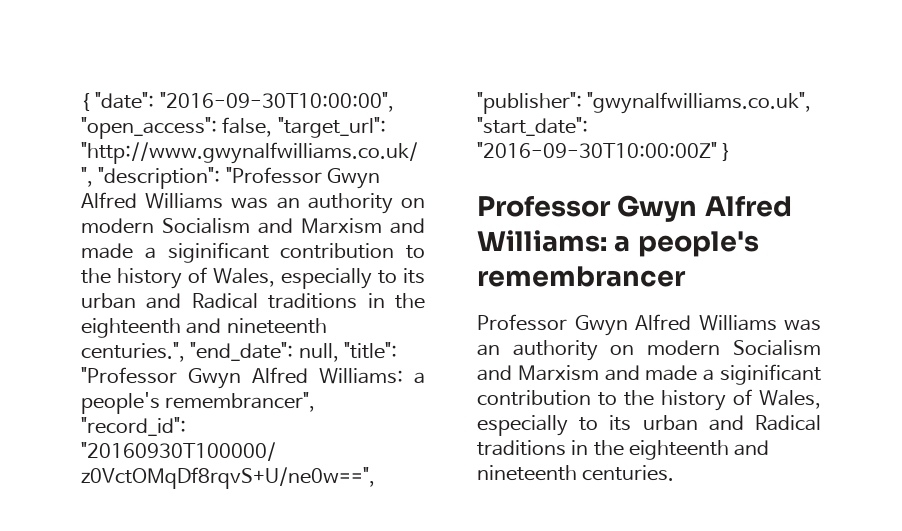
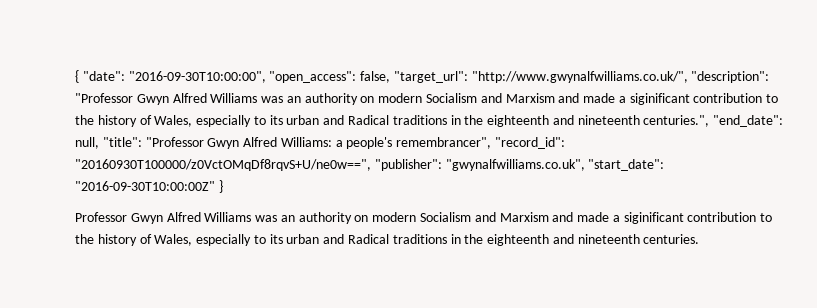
[477,195,792,222] [477,230,759,257] [477,266,686,287] // Professor Gwyn Alfred Williams: a people's remembrancer -> (223, 186) none

